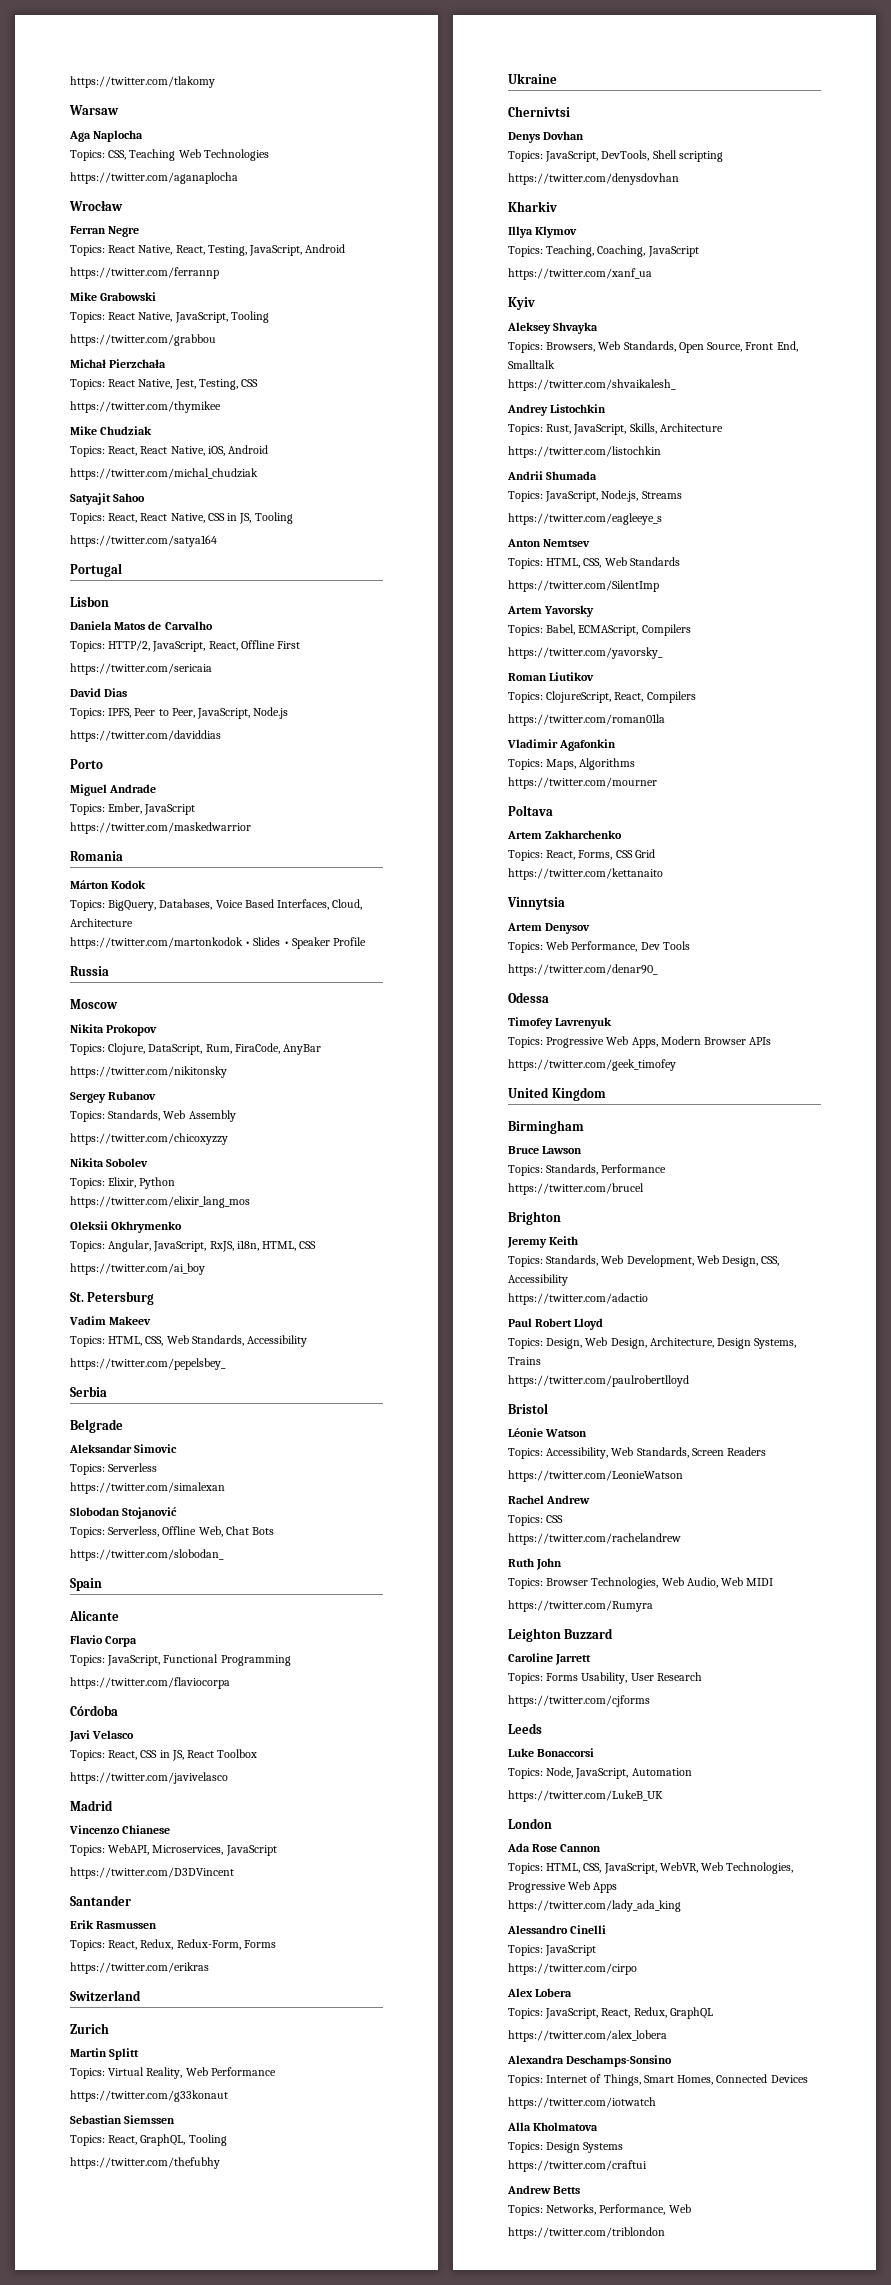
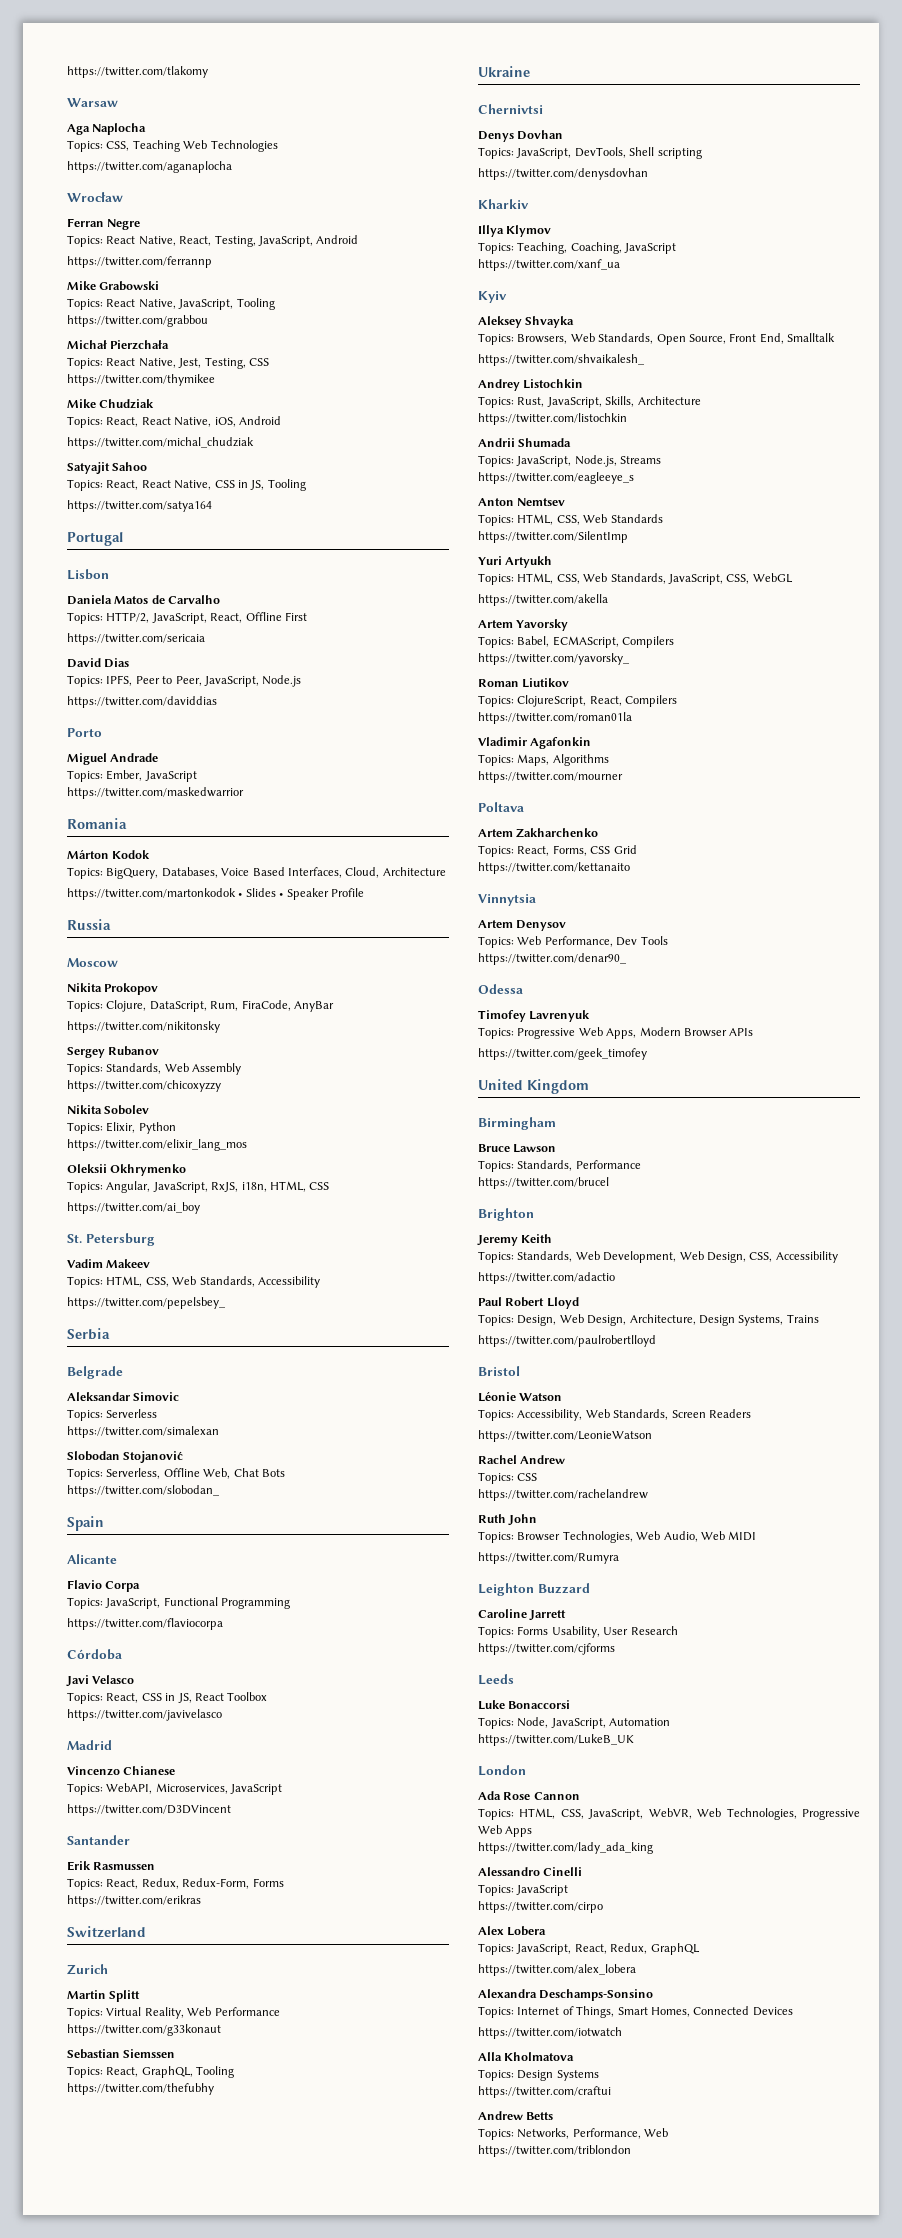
(659, 586) none -> [478,556,553,568] [478,573,793,585] [478,594,608,606] // Yuri Artyukh // Topics: HTML, CSS, Web Standards, JavaScript, CSS, WebGL // https://twitter.com/akella

